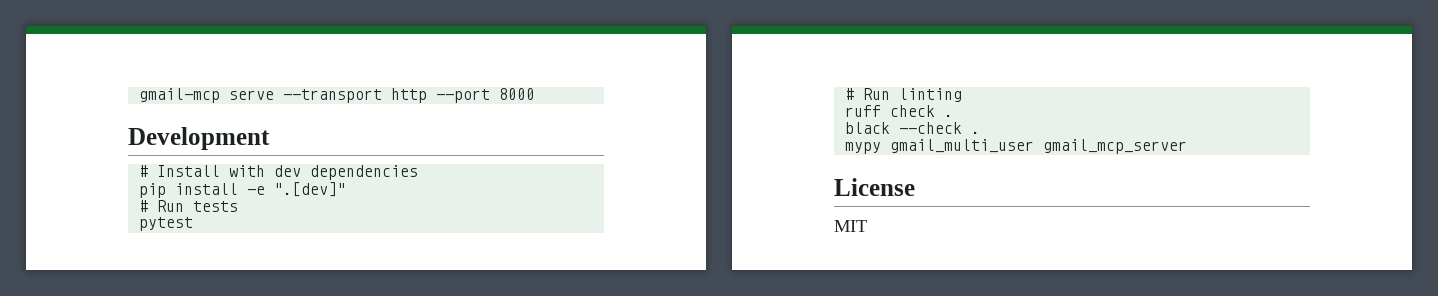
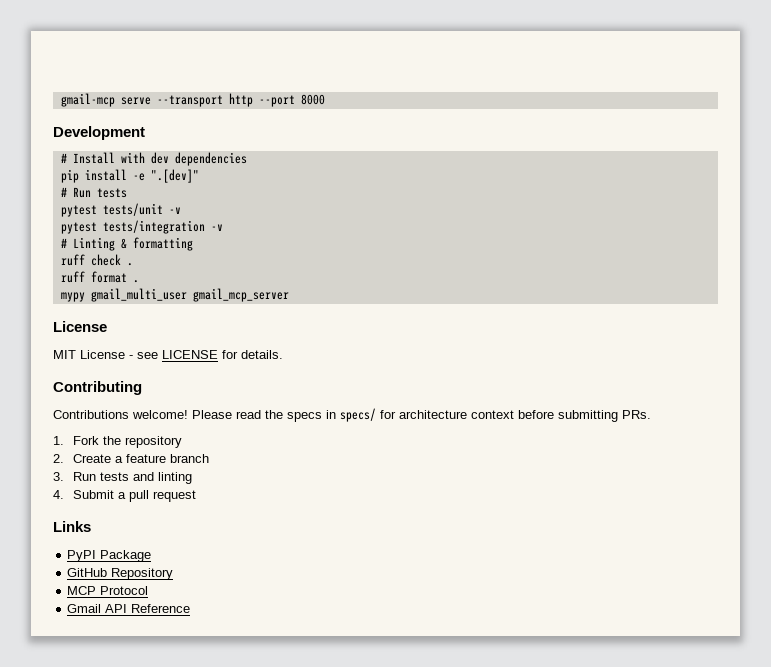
[845,88,963,102] // # Run linting -> [102,203,181,216] [60,220,223,234] [60,237,193,251] tests/unit -v // pytest tests/integration -v // # Linting & formatting
[845,122,963,134] black --check -> [60,271,127,283] ruff format
(867, 226) none -> [80,350,283,359] [53,381,142,395] [53,408,651,422] [53,436,183,448] [53,454,210,463] [53,472,193,484] [53,490,197,502] [53,521,91,532] [67,550,152,562] [67,568,174,580] [67,586,149,595] [67,604,191,613] License - see LICENSE for details. // Contributing // Contributions welcome! Please read the specs in specs/ for architecture context before submitting PRs. // 1. Fork the repository // 2. Create a feature branch // 3. Run tests and linting // 4. Submit a pull request // Links // PyPI Package // GitHub Repository // MCP Protocol // Gmail API Reference

